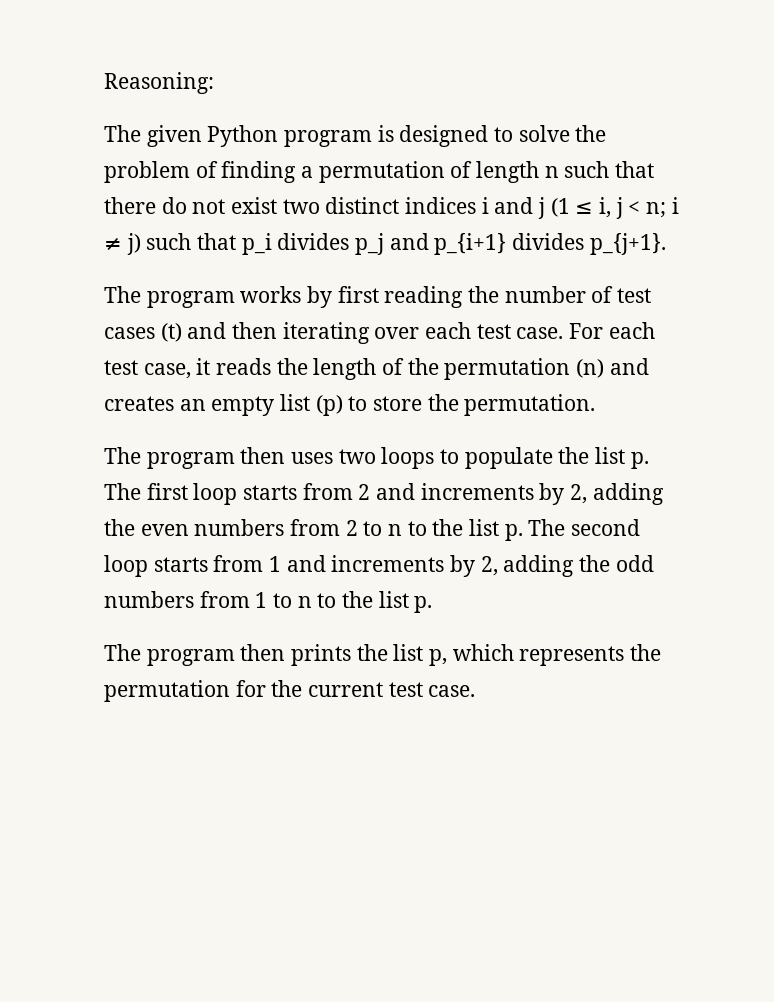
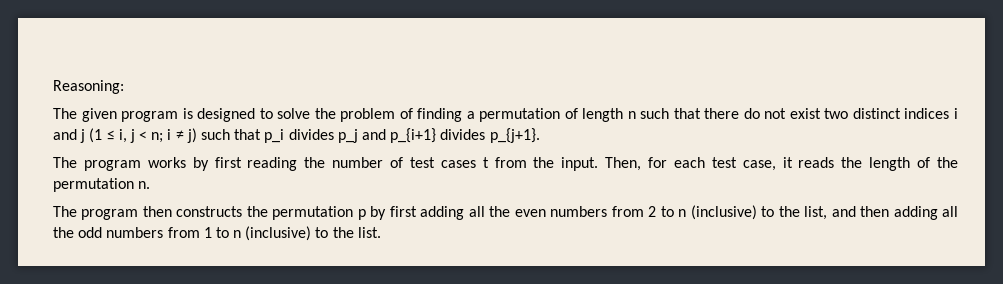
[207,125,279,147] Python -> (117, 115) none
[160,322,604,344] (t) and then iterating over each test case. For -> [482,157,668,171] t from the input. Then, for
[576,358,649,378] [104,394,596,416] [104,447,649,469] [104,483,664,505] (n) and creates an empty list (p) to store the permutation. // The program then uses two loops to populate the list p. The first loop starts from 2 and increments by 2, adding -> [138,181,151,189] [53,206,485,220] n. // The program then constructs the permutation p by first adding all
[407,519,641,541] [104,555,575,577] to the list p. The second loop starts from 1 and increments by 2, adding -> [690,205,959,220] (inclusive) to the list, and then adding all
[317,591,433,613] [104,644,662,666] [104,680,476,702] to the list p. // The program then prints the list p, which represents the permutation for the current test case. -> [245,226,381,241] (inclusive) to the list.

